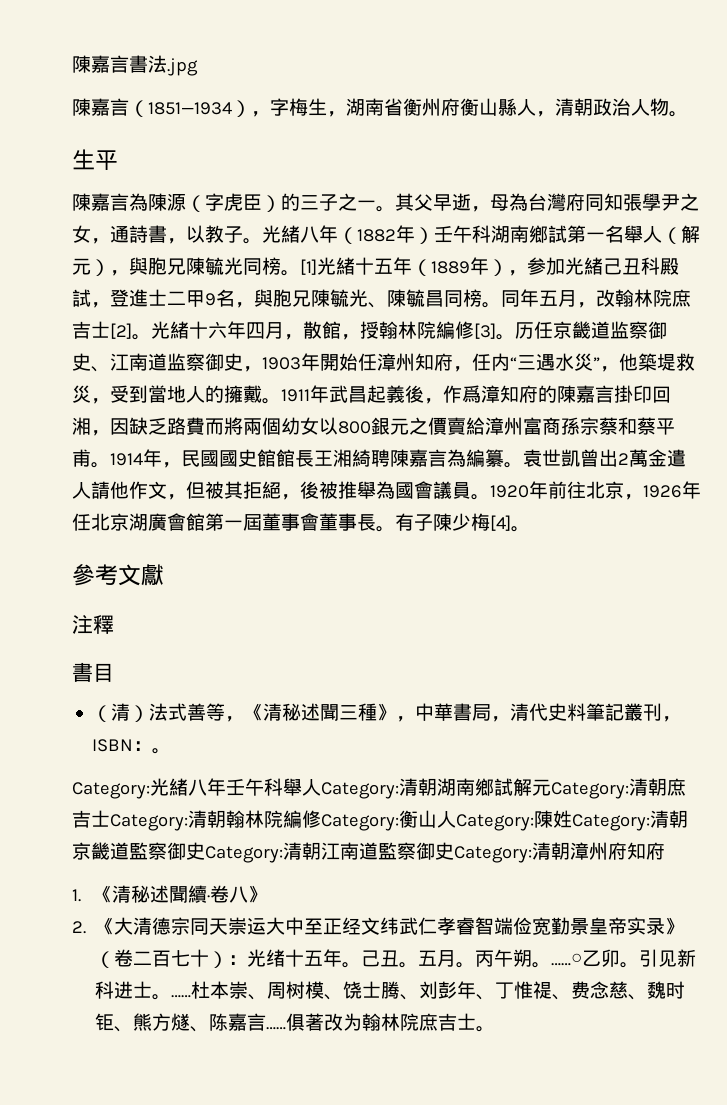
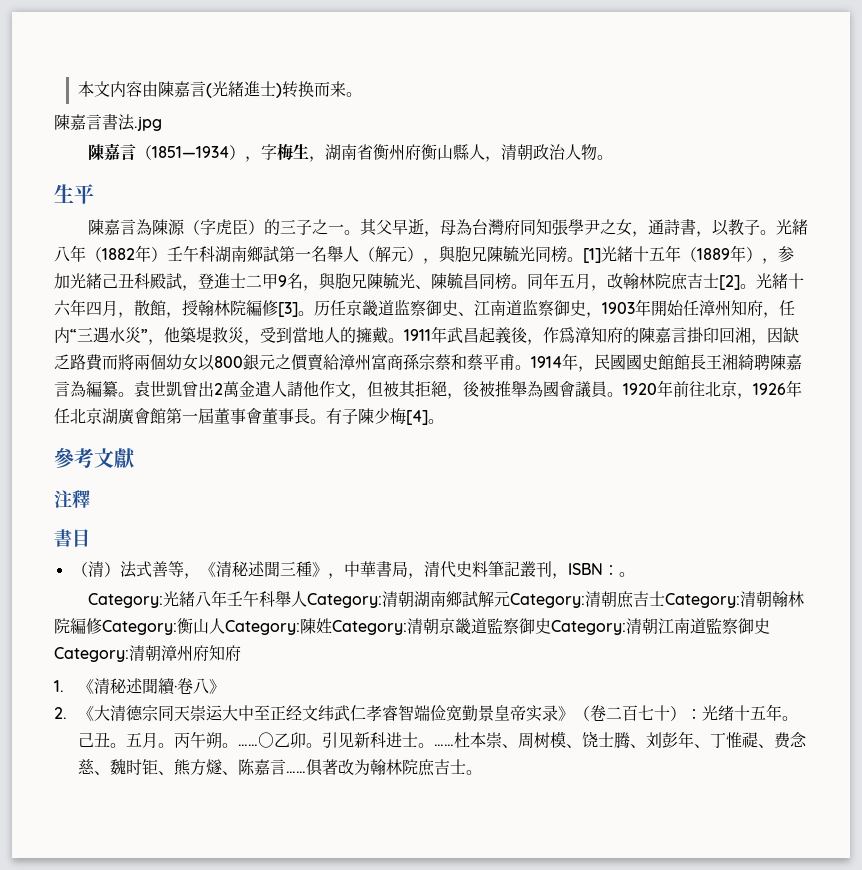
(72, 64) none -> [77,81,362,98] 本文内容由陳嘉言(光緒進士)转换而来。 //

